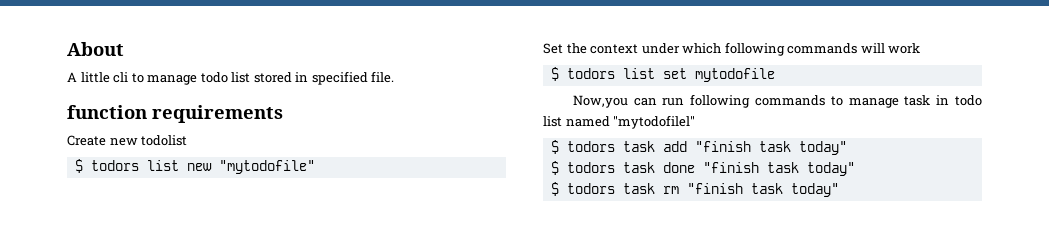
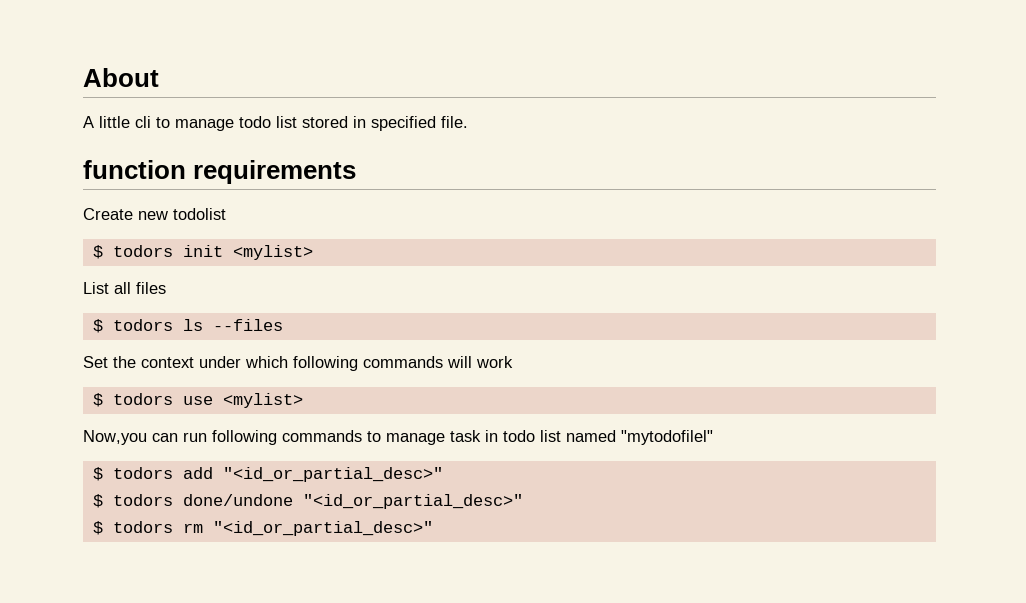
[146,160,315,174] list new "mytodofile" -> [182,245,313,260] [83,282,166,294] [92,319,283,333] init <mylist> // List all files // $ todors ls --files
[622,68,775,82] list set mytodofile -> [182,393,303,408] use <mylist>
[622,141,847,155] [550,161,855,176] [550,182,839,197] task add "finish task today" // $ todors task done "finish task today" // $ todors task rm "finish task today" -> [182,467,443,482] [92,494,523,509] [92,521,433,536] add "<id_or_partial_desc>" // $ todors done/undone "<id_or_partial_desc>" // $ todors rm "<id_or_partial_desc>"

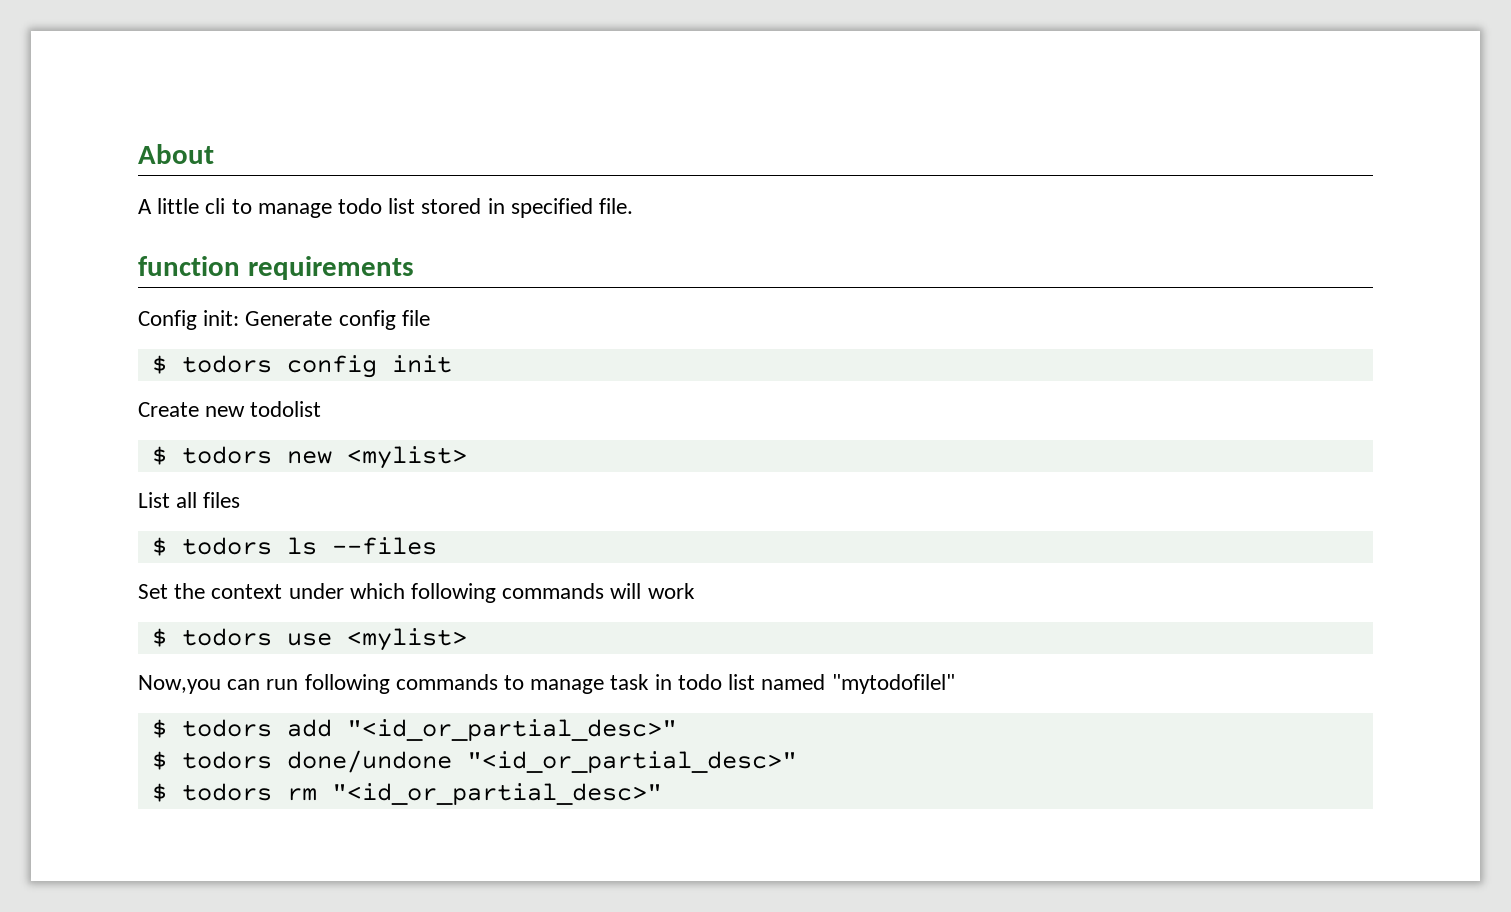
(357, 172) none -> [138,310,430,330] [151,355,452,378] // Config init: Generate config file // $ todors config init
[182,245,223,257] init -> [286,451,332,464] new

